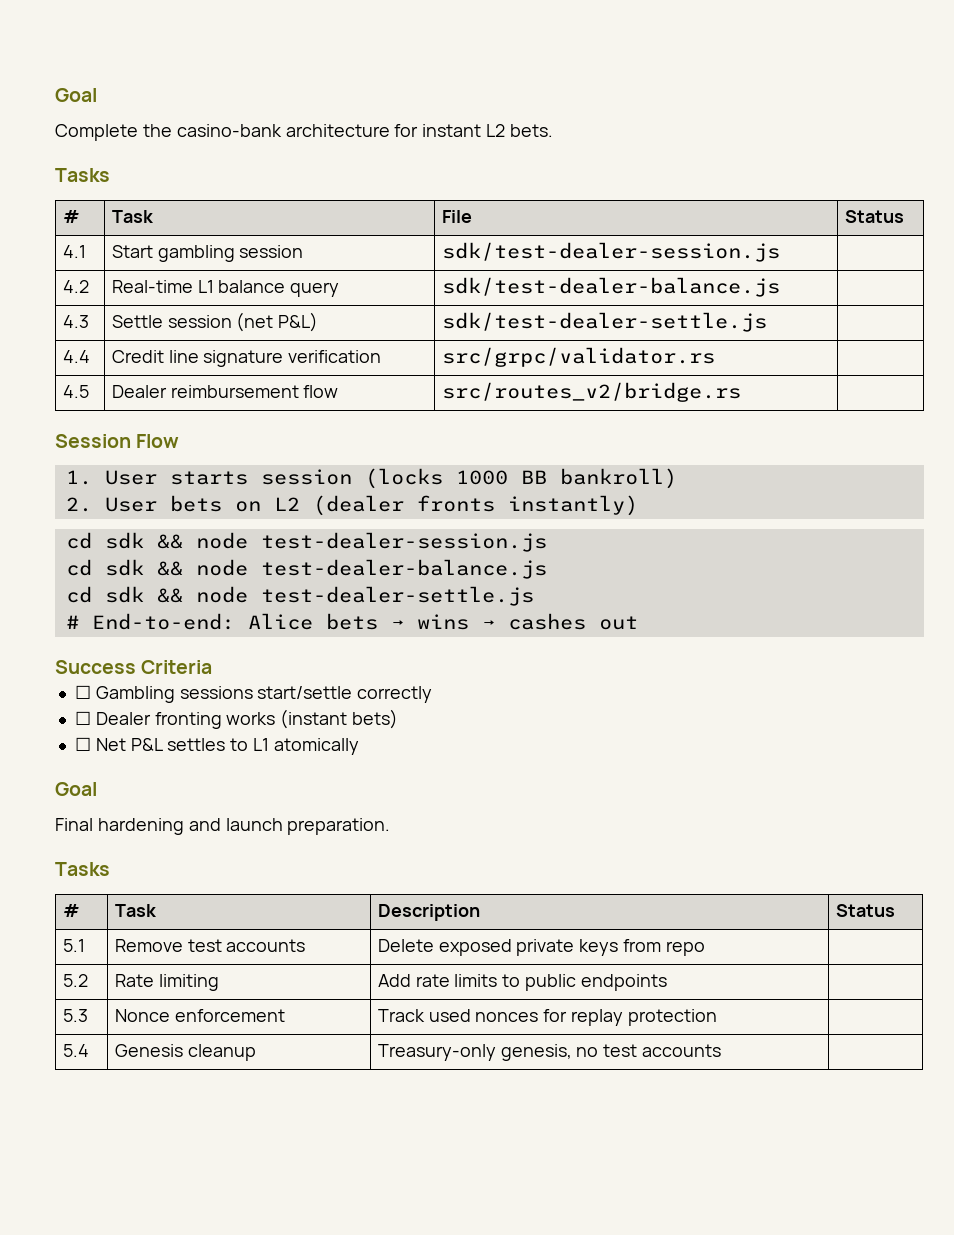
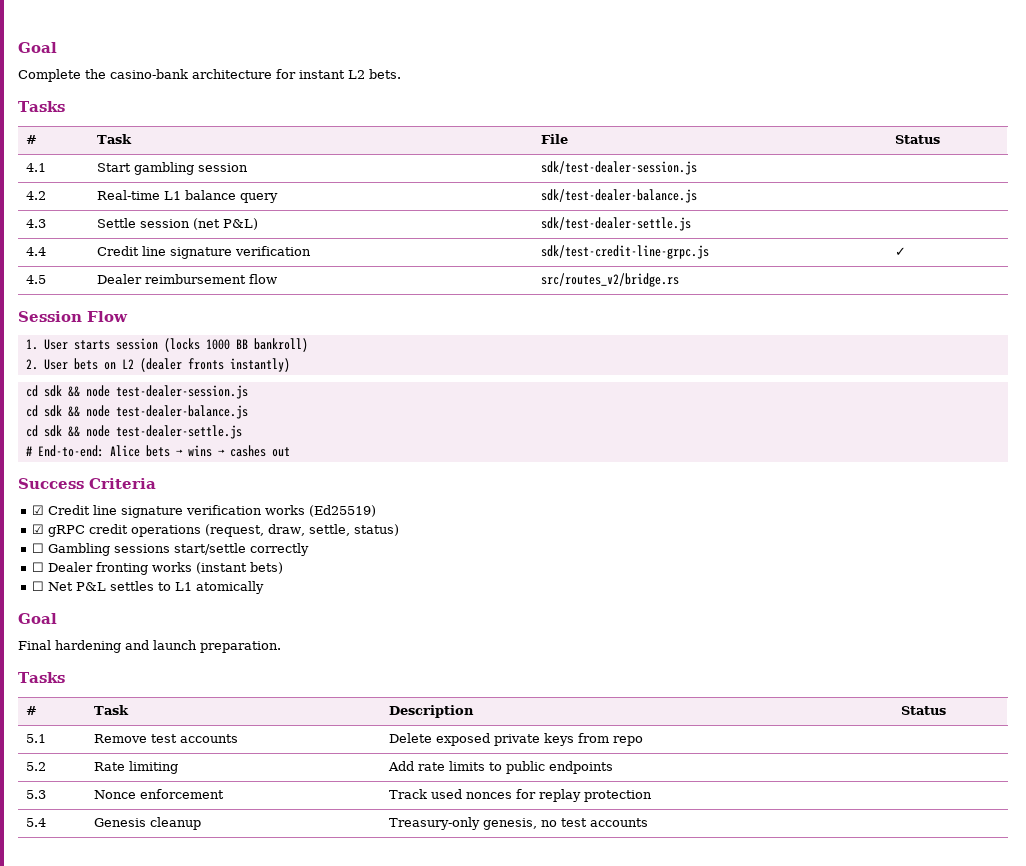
[441,347,715,367] src/grpc/validator.rs | -> [541,245,710,259] [895,247,907,256] sdk/test-credit-line-grpc.js | ✓
(213, 667) none -> [32,505,377,518] [32,524,400,537] // ☑ Credit line signature verification works (Ed25519) // ☑ gRPC credit operations (request, draw, settle, status)

